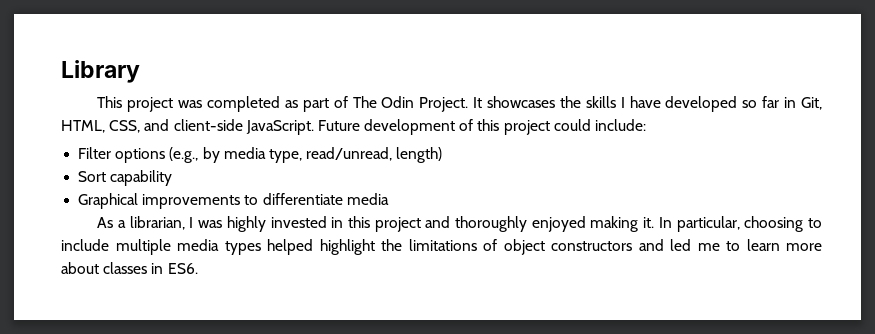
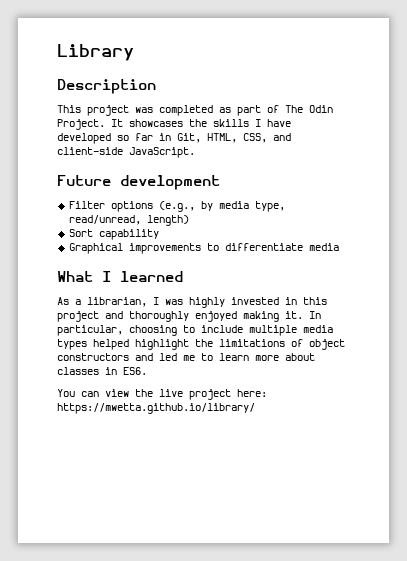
(140, 71) none -> [57,79,156,94] // Description
(314, 127) none -> (195, 152) //
[459,119,647,135] of this project could include: -> (220, 182) none
(389, 199) none -> [57,271,183,282] // What I learned
(198, 268) none -> [57,389,267,400] [57,403,255,414] // You can view the live project here: https://mwetta.github.io/library/

